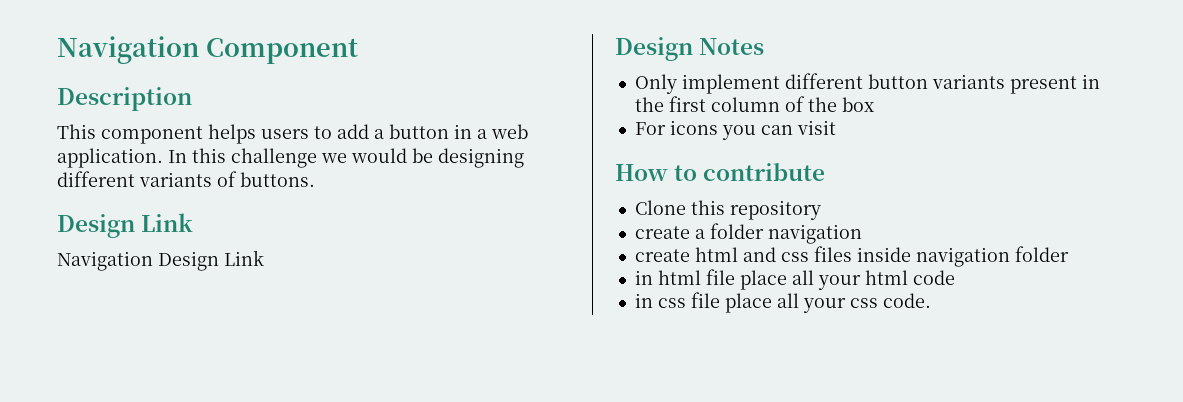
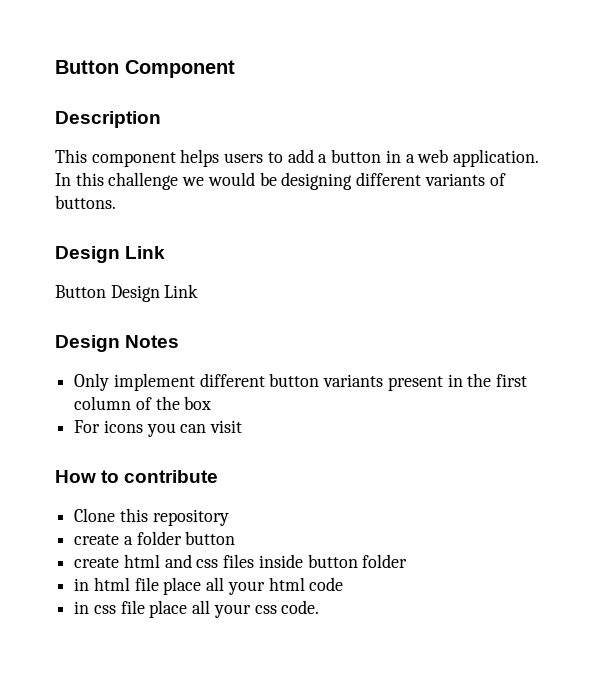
[57,36,199,64] Navigation -> [55,60,119,74] Button
[57,251,153,271] Navigation -> [55,285,106,298] Button
[767,224,862,244] navigation -> [185,531,236,545] button
[915,247,1010,267] navigation -> [307,554,358,568] button

